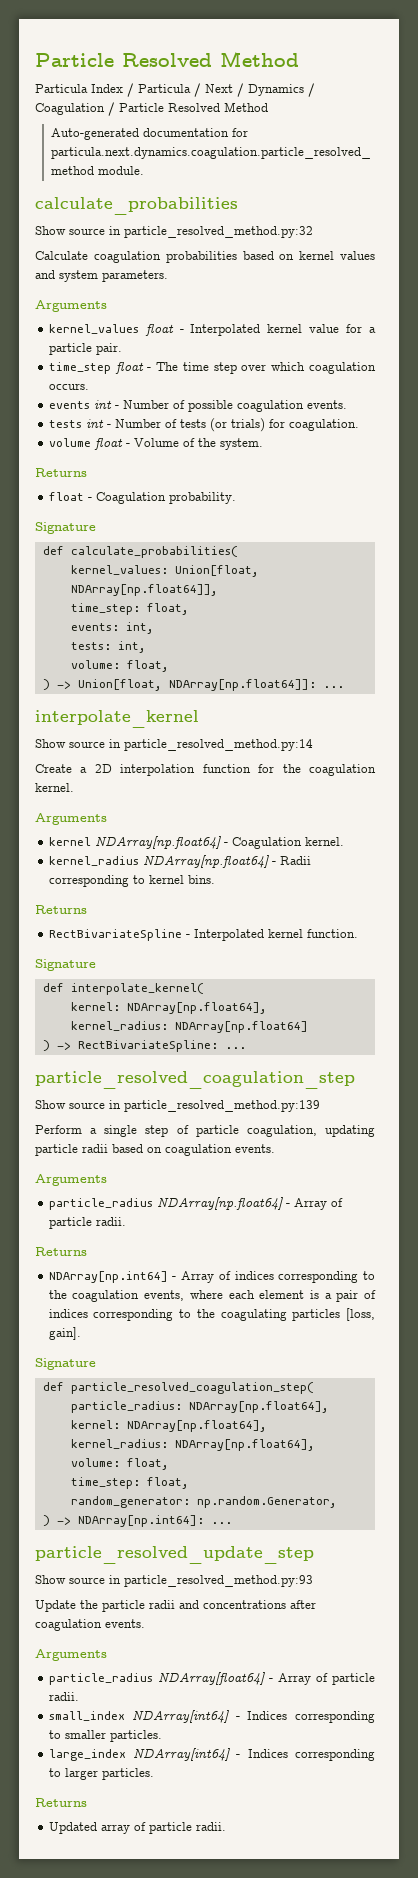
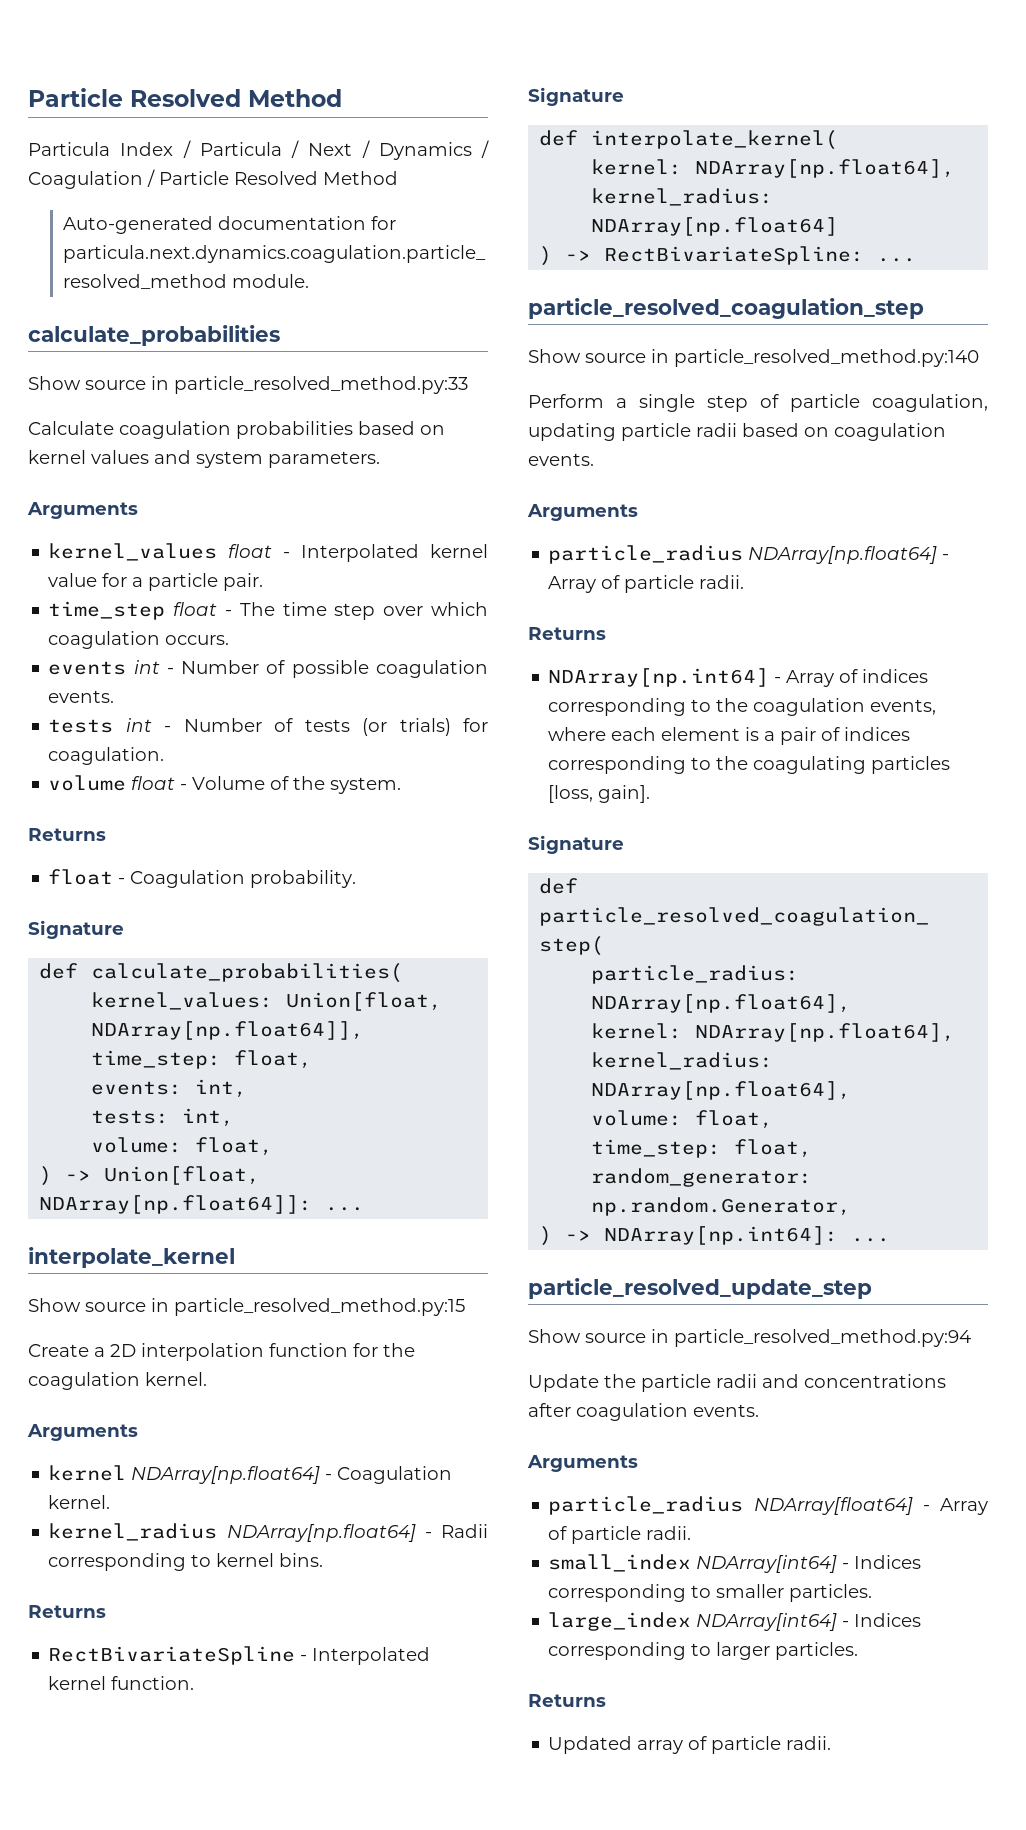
[124,226,313,238] particle_resolved_method.py:32 -> [174,376,468,394] particle_resolved_method.py:33
[124,739,313,751] particle_resolved_method.py:14 -> [174,1298,465,1316] particle_resolved_method.py:15
[124,1100,320,1112] particle_resolved_method.py:139 -> [674,349,979,367] particle_resolved_method.py:140
[124,1575,313,1587] particle_resolved_method.py:93 -> [674,1329,971,1347] particle_resolved_method.py:94

